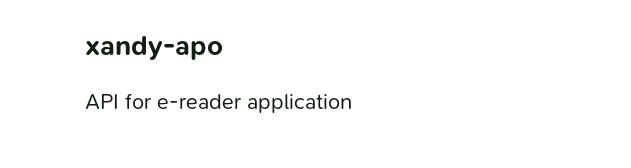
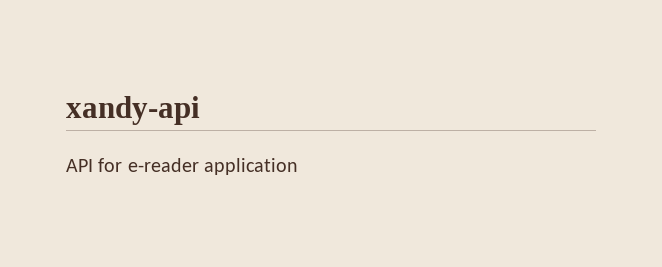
[85,36,223,60] xandy-apo -> [66,96,200,125] xandy-api

